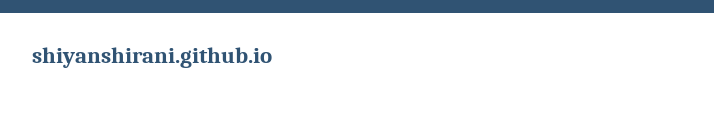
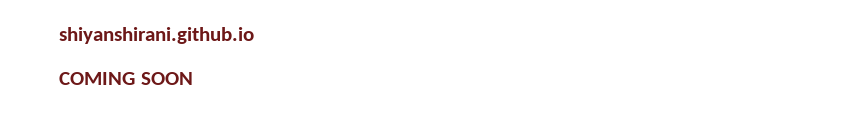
(272, 57) none -> [59,72,193,85] // COMING SOON

